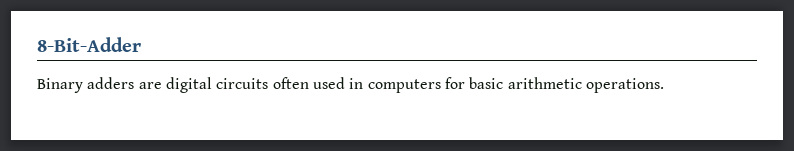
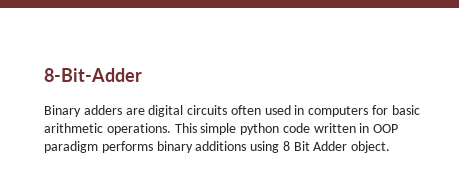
(664, 85) none -> [174,123,399,135] [44,141,391,153] This simple python code written in OOP paradigm performs binary additions using 8 Bit Adder object.

